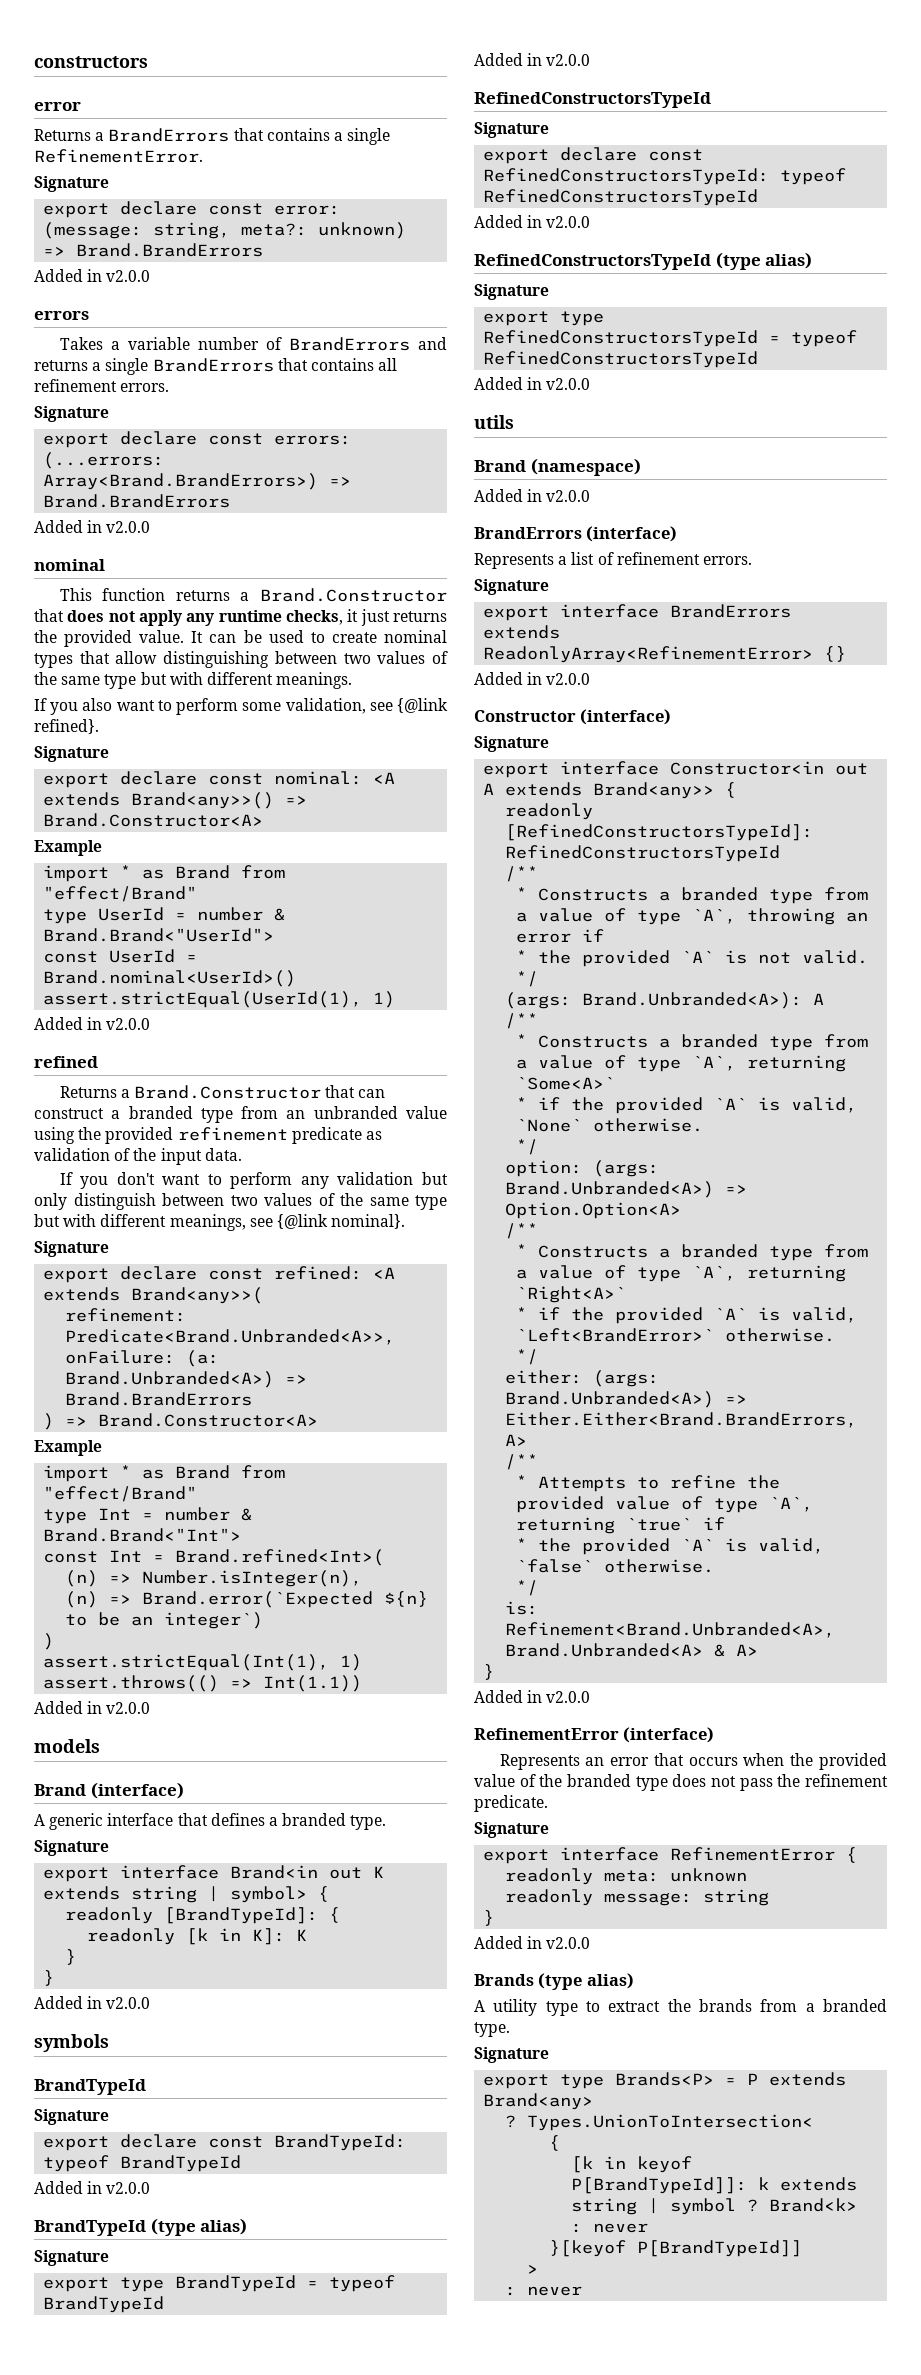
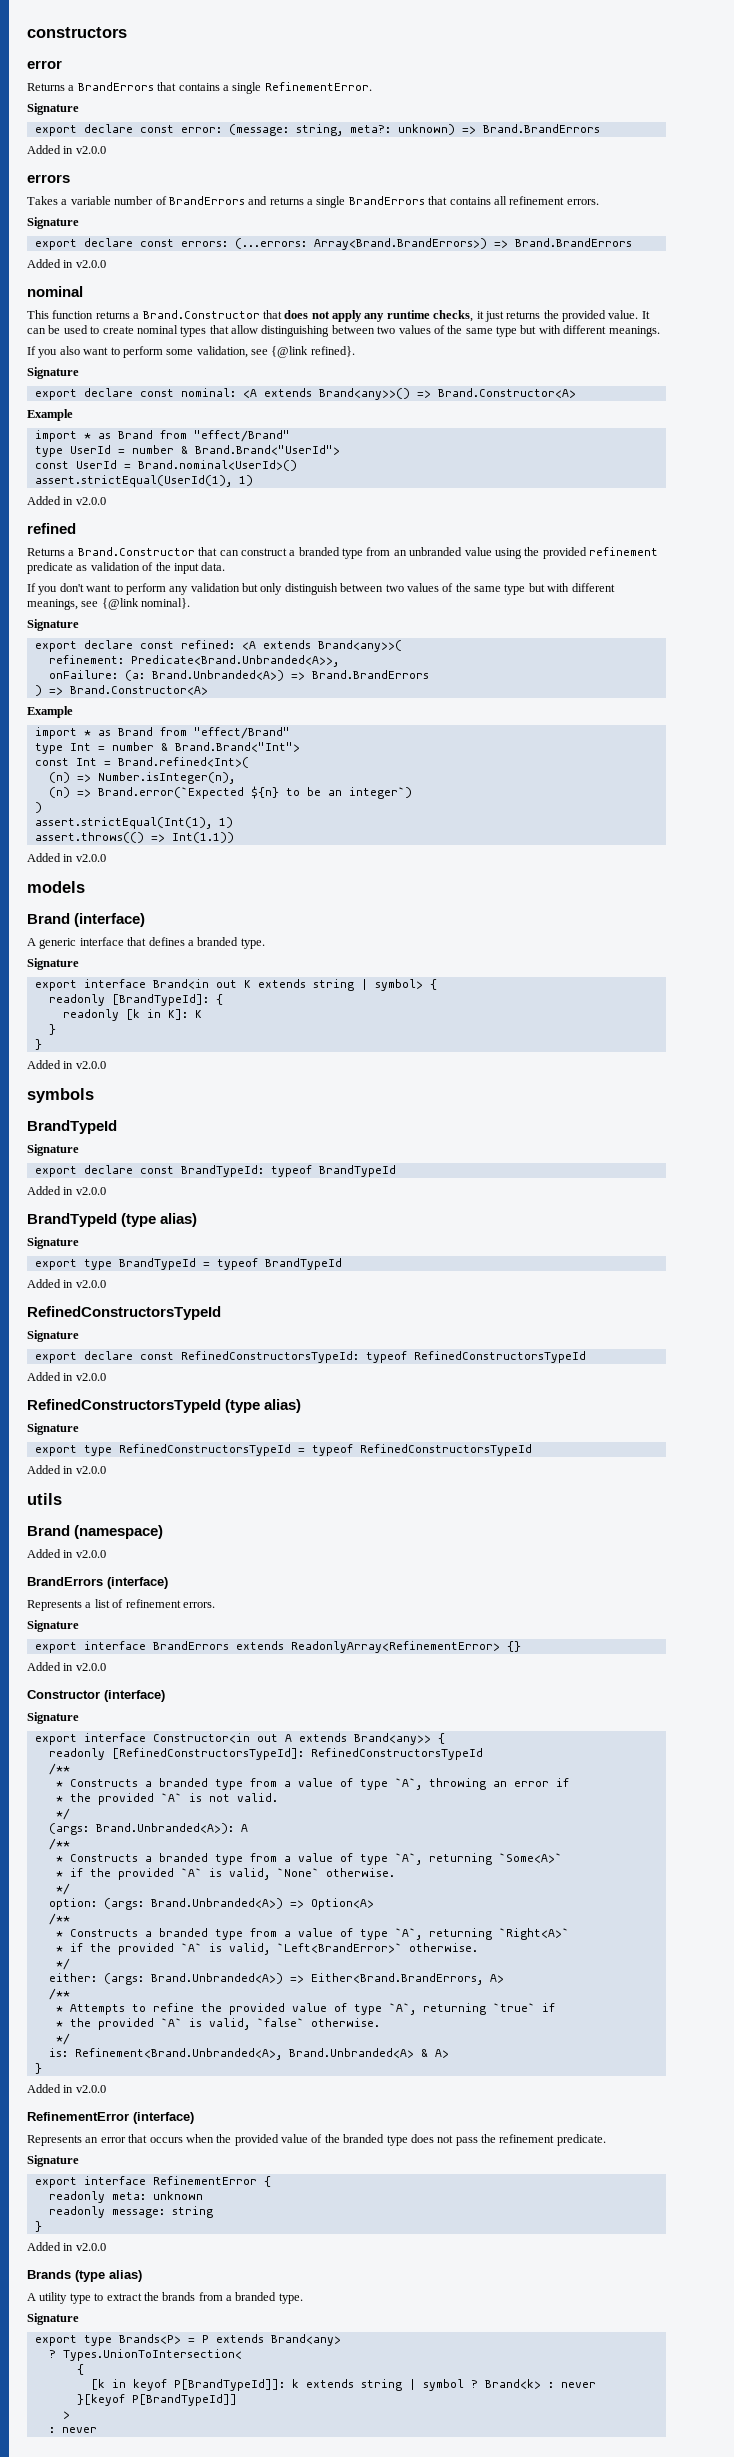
[505,1202,682,1219] Option.Option<A> -> [310,1898,374,1910] Option<A>
[505,1412,858,1428] Either.Either<Brand.BrandErrors, -> [310,1973,483,1985] Either<Brand.BrandErrors,

